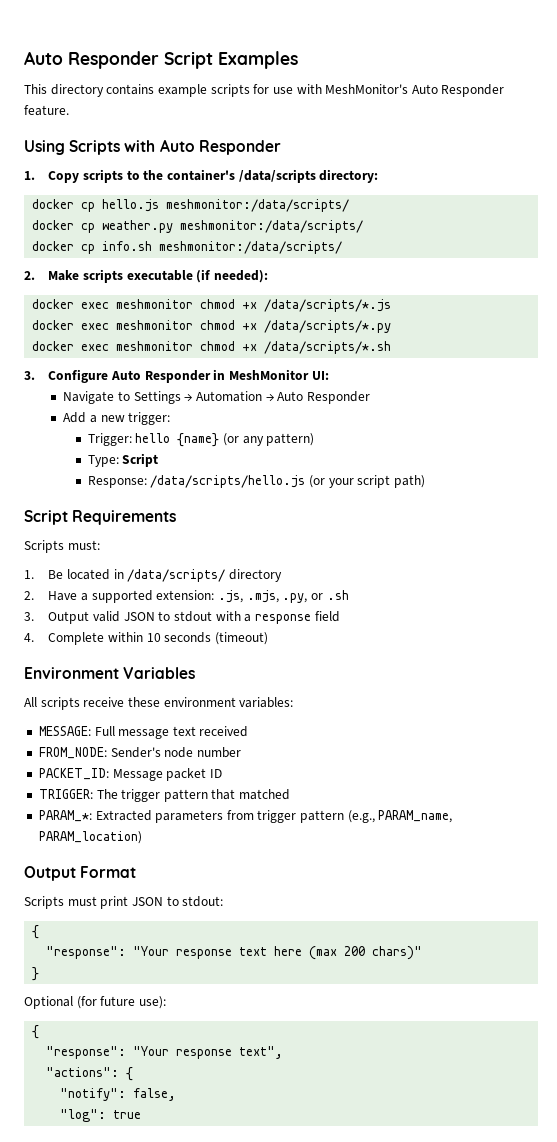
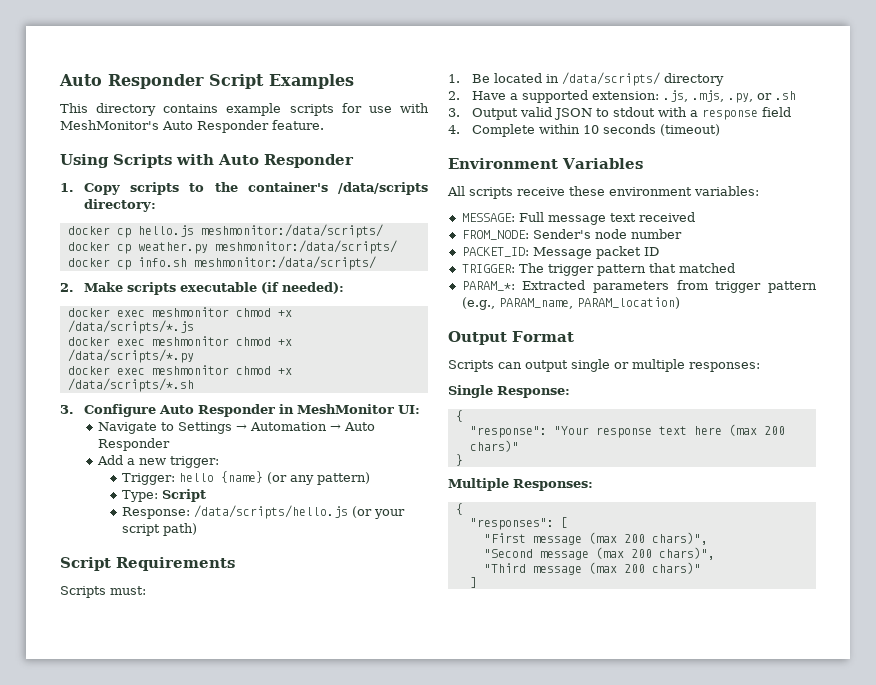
[67,896,224,909] must print JSON to stdout: -> [498,359,760,372] [448,385,570,398] can output single or multiple responses: // Single Response:
[24,996,166,1009] [32,1025,40,1039] [46,1046,284,1059] [46,1067,134,1081] [60,1088,177,1101] [60,1109,142,1122] Optional (for future use): // { // "response": "Your response text", // "actions": { // "notify": false, // "log": true -> [448,478,593,491] [455,503,463,515] [469,517,568,530] [483,532,708,545] [483,547,715,560] [483,562,701,575] [469,577,477,588] Multiple Responses: // { // "responses": [ // "First message (max 200 chars)", // "Second message (max 200 chars)", // "Third message (max 200 chars)" // ]

